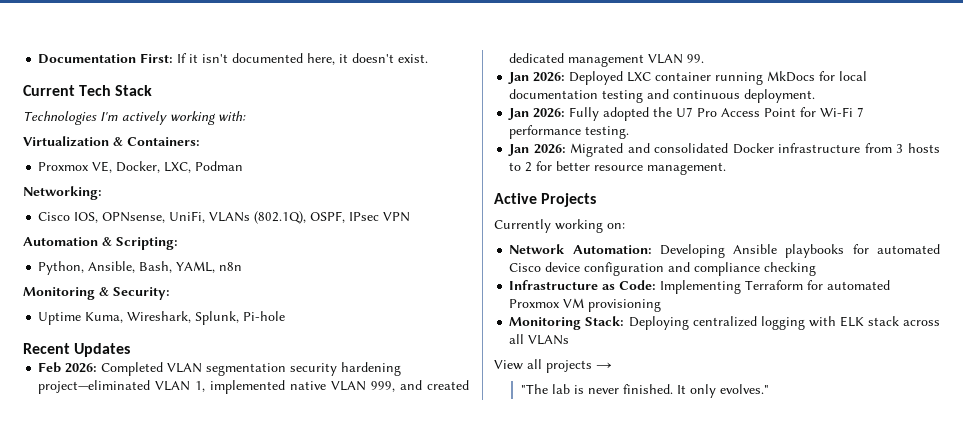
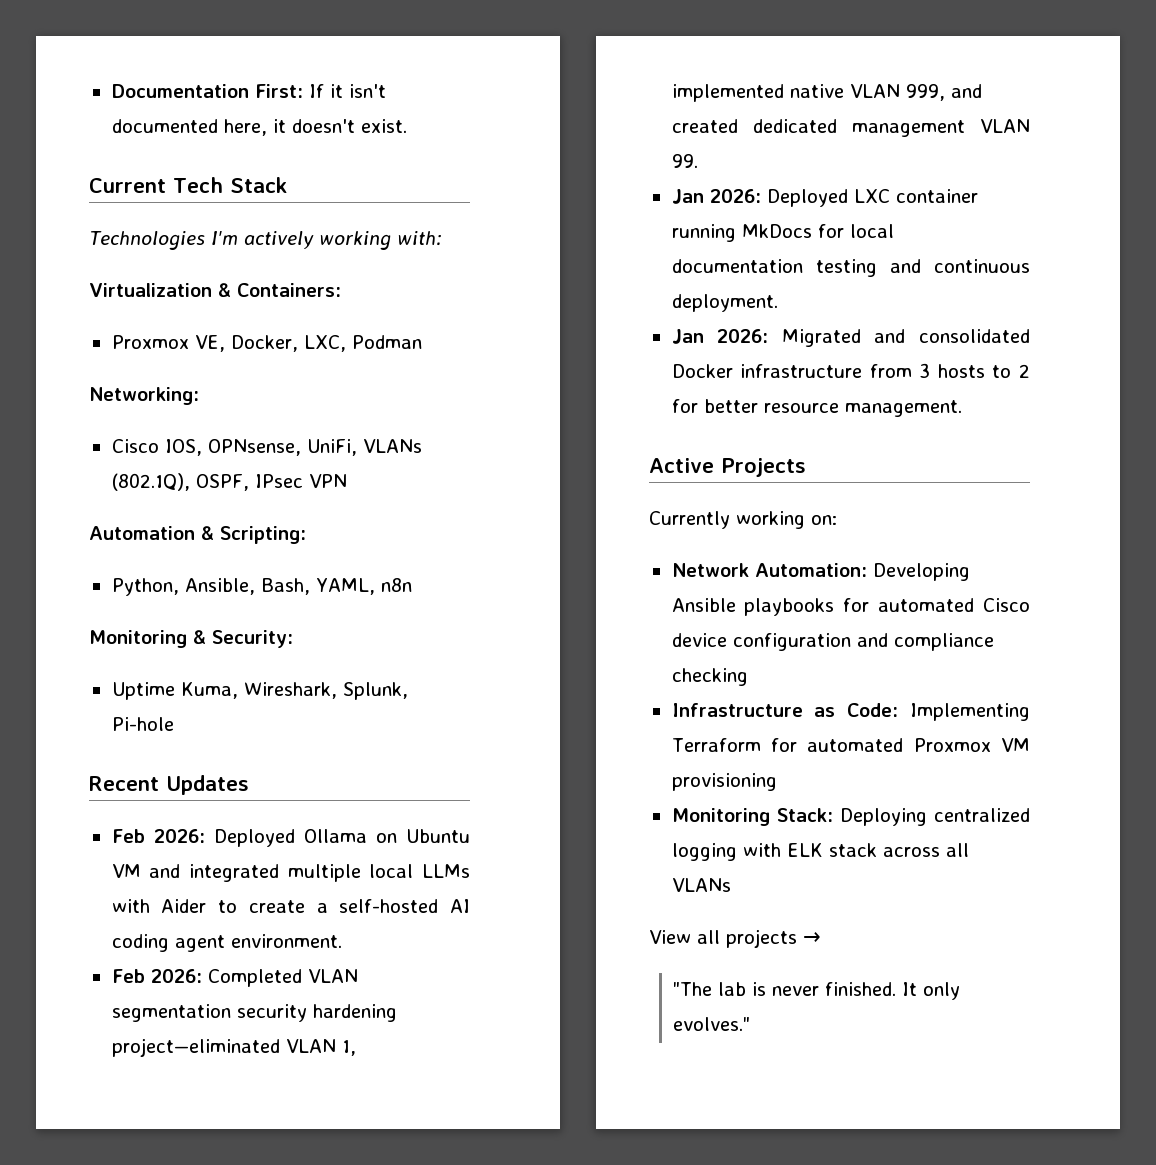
(131, 350) none -> [111,829,470,847] [111,864,470,882] [111,899,470,913] [111,934,342,952] // Feb 2026: Deployed Ollama on Ubuntu VM and integrated multiple local LLMs with Aider to create a self-hosted AI coding agent environment.
[508,107,865,121] [509,125,630,139] // Jan 2026: Fully adopted the U7 Pro Access Point for Wi-Fi 7 performance testing. -> (778, 303) none

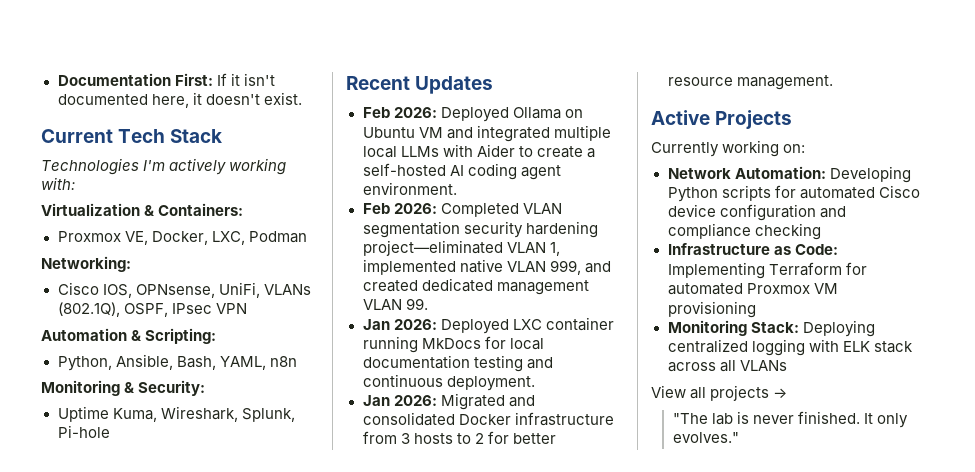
[671,598,835,616] Ansible playbooks -> [667,185,771,202] Python scripts

